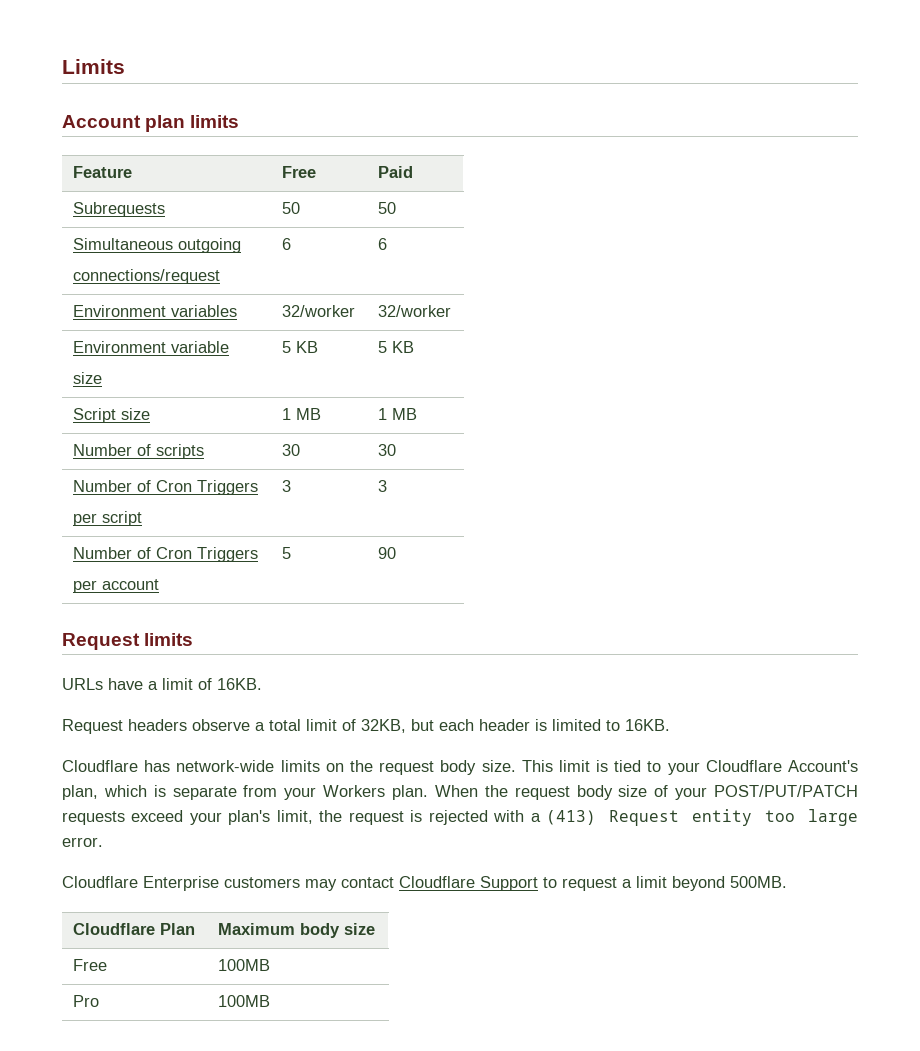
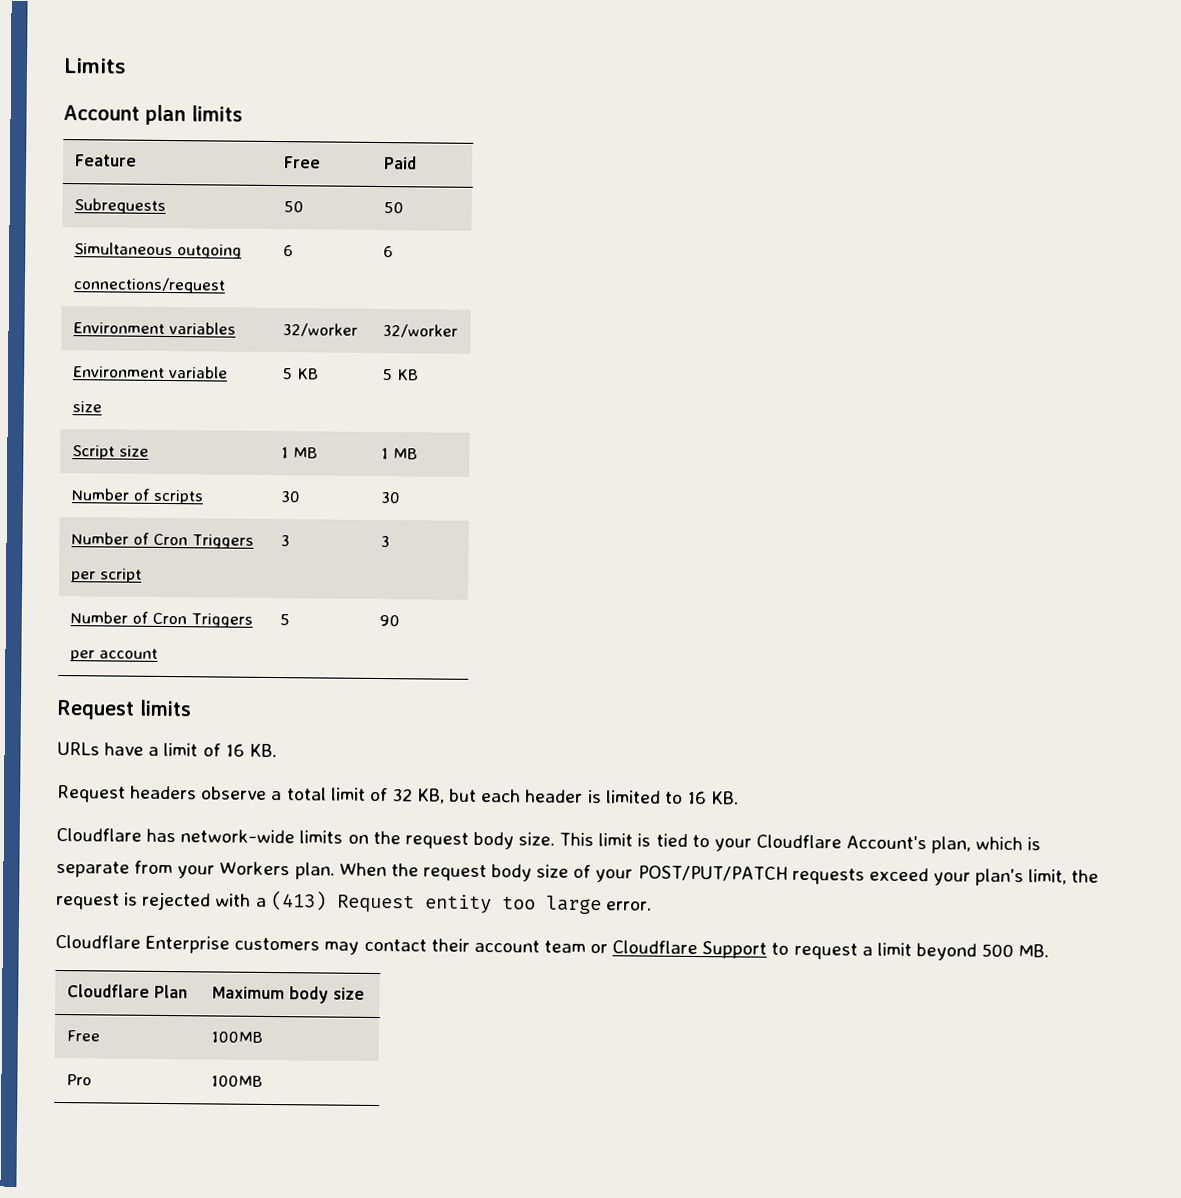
[217,678,262,690] 16KB. -> [224,743,277,758] 16 KB.
[361,719,406,733] 32KB, -> [391,788,446,804] 32 KB,
[625,719,670,731] 16KB. -> [686,790,740,805] 16 KB.
(394, 882) none -> [430,938,609,954] their account team or
[730,876,787,888] 500MB. -> [981,943,1050,958] 500 MB.

